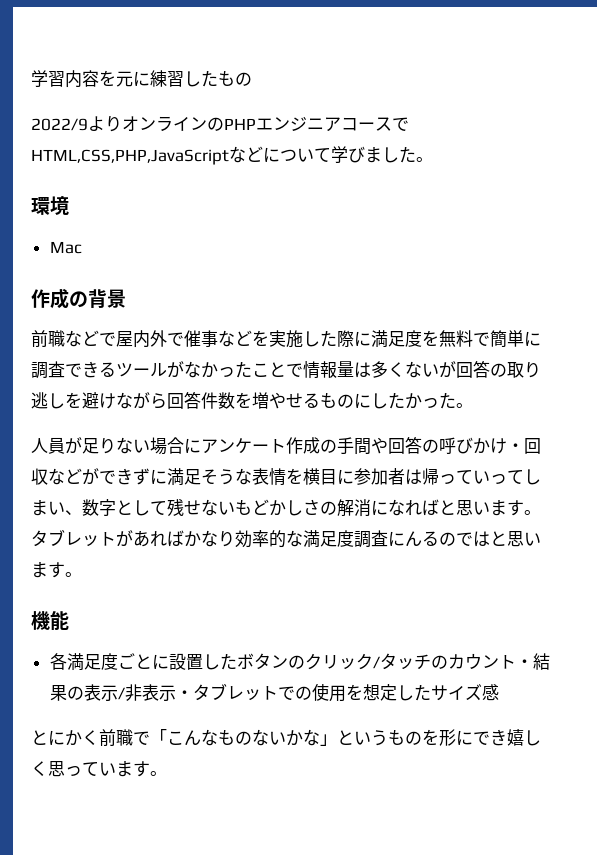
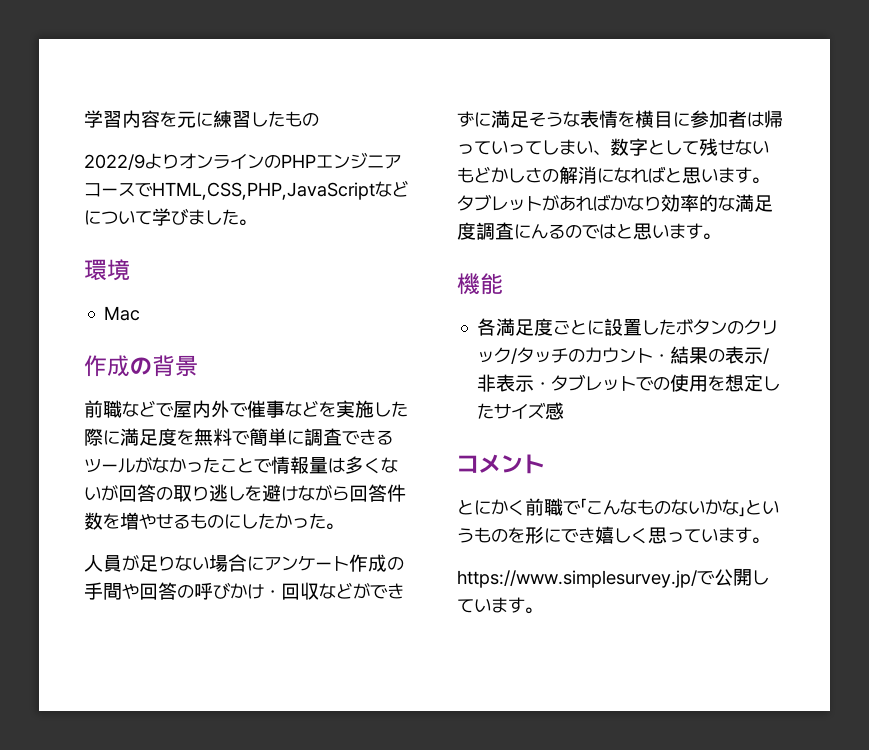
(499, 692) none -> [457,454,545,474] // コメント
(167, 773) none -> [457,568,769,588] [457,597,542,614] // https://www.simplesurvey.jp/で公開しています。

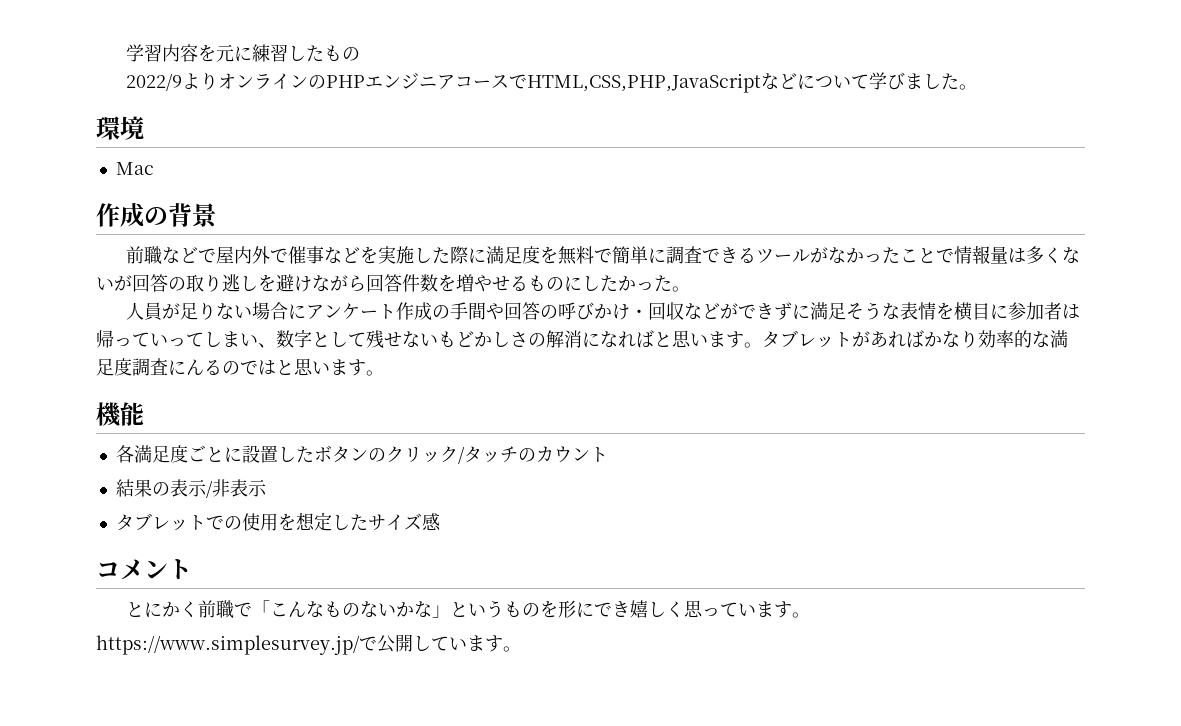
[653,354,671,362] ・ -> (608, 454) //
[534,382,552,390] ・ -> (267, 488) //

